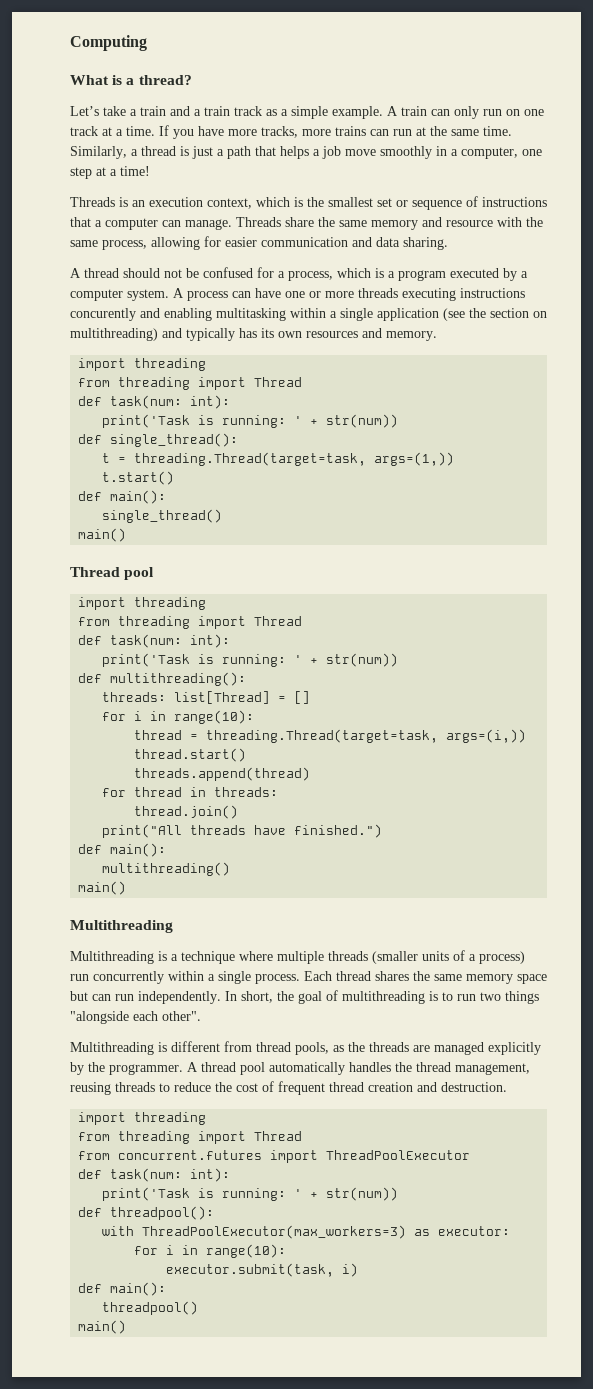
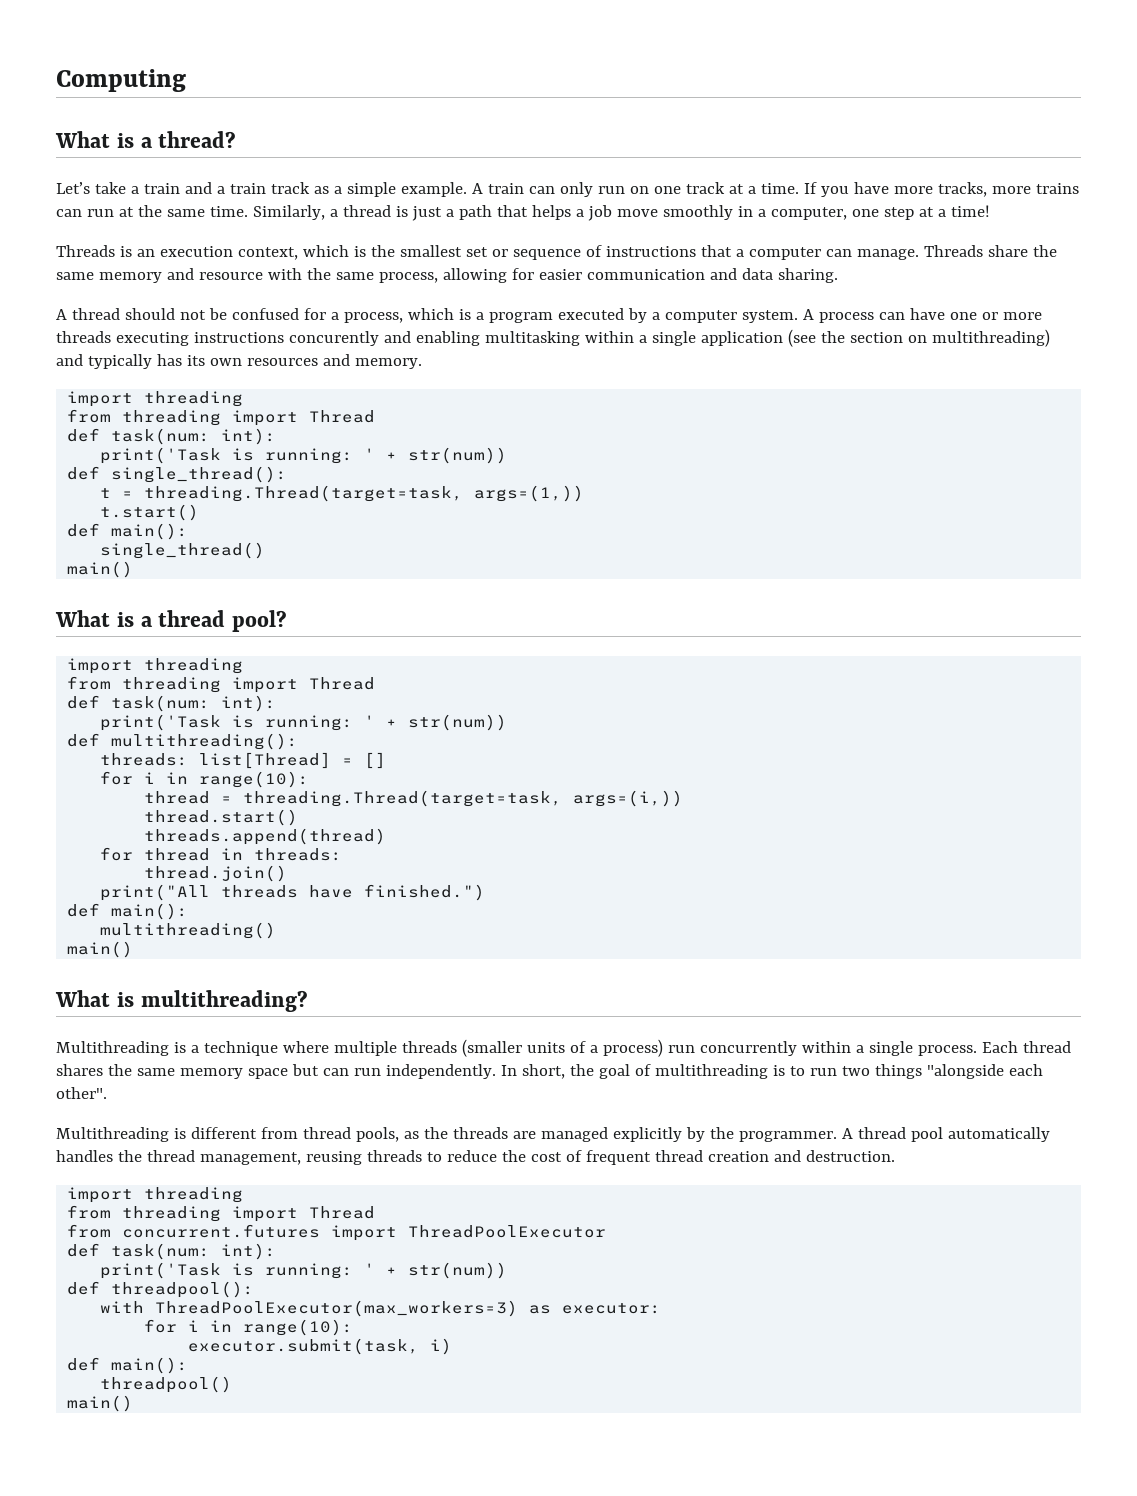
[70,567,155,580] Thread pool -> [55,610,287,632] What is a thread pool?
[70,920,173,933] Multithreading -> [55,990,308,1012] What is multithreading?

